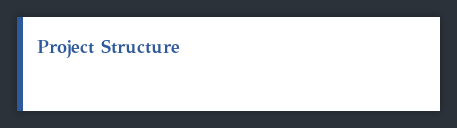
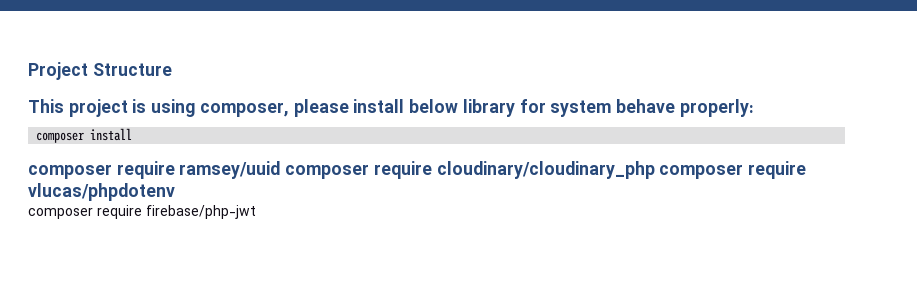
(180, 46) none -> [28,99,754,117] [36,128,133,143] [28,161,807,179] [28,183,175,201] [28,205,256,219] // This project is using composer, please install below library for system behave properly: // composer install // composer require ramsey/uuid composer require cloudinary/cloudinary_php composer require vlucas/phpdotenv // composer require firebase/php-jwt

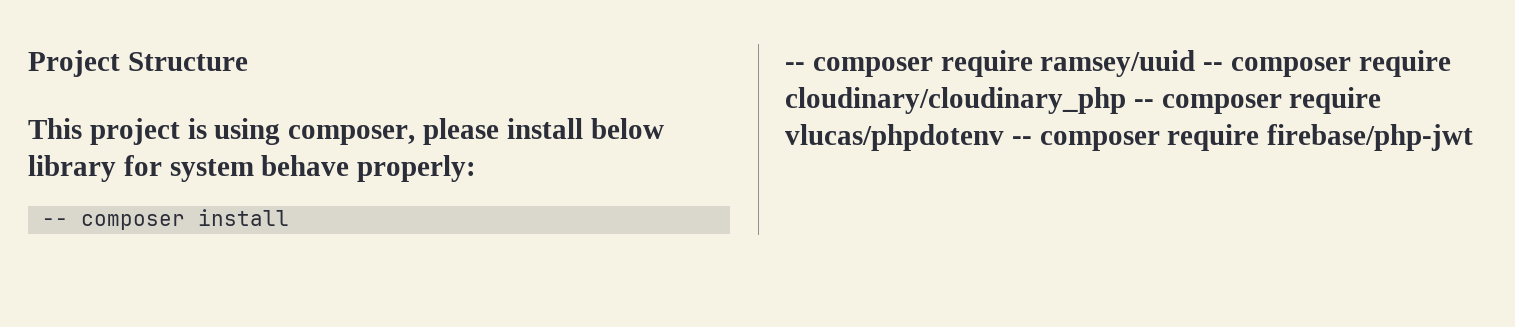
(754, 108) none -> [41,218,68,226] --
(133, 134) none -> [785,62,805,71] --
(281, 170) none -> [1203,62,1224,71] --
(655, 170) none -> [1133,99,1154,108] --
(175, 192) // -> [1011,136,1032,145] --

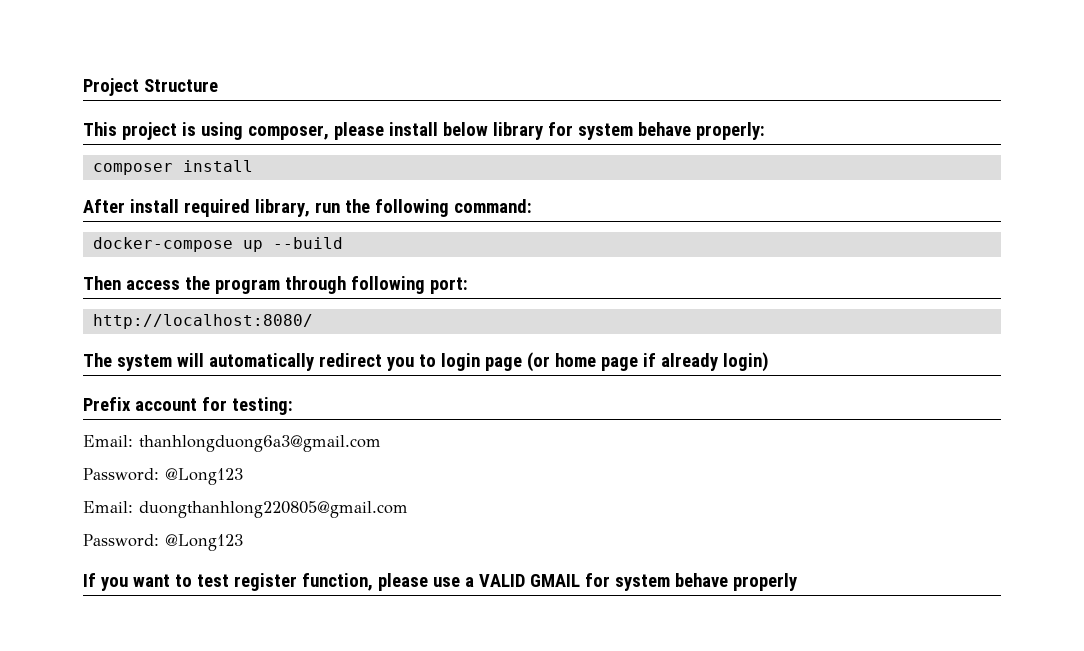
[41,218,68,226] -- -> (765, 131) none
[785,50,1451,77] [785,87,1382,114] [785,124,1474,151] -- composer require ramsey/uuid -- composer require cloudinary/cloudinary_php -- composer require vlucas/phpdotenv -- composer require firebase/php-jwt -> [83,199,532,217] [92,237,343,252] [83,276,468,294] [92,314,313,329] [83,352,769,372] [83,397,293,415] [83,435,381,452] [83,468,243,485] [83,501,408,518] [83,534,243,551] [83,573,797,591] After install required library, run the following command: // docker-compose up --build // Then access the program through following port: // http://localhost:8080/ // The system will automatically redirect you to login page (or home page if already login) // Prefix account for testing: // Email: thanhlongduong6a3@gmail.com // Password: @Long123 // Email: duongthanhlong220805@gmail.com // Password: @Long123 // If you want to test register function, please use a VALID GMAIL for system behave properly

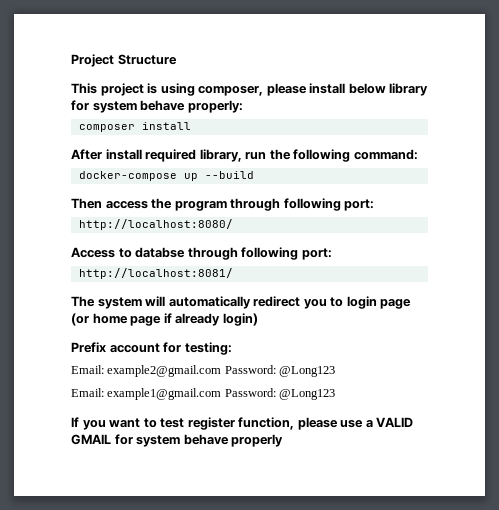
(313, 321) none -> [71,247,332,260] [78,268,233,279] // Access to databse through following port: // http://localhost:8081/
[139,435,381,452] thanhlongduong6a3@gmail.com // -> [107,365,222,377] example2@gmail.com
[139,501,408,518] duongthanhlong220805@gmail.com // -> [107,388,222,400] example1@gmail.com

